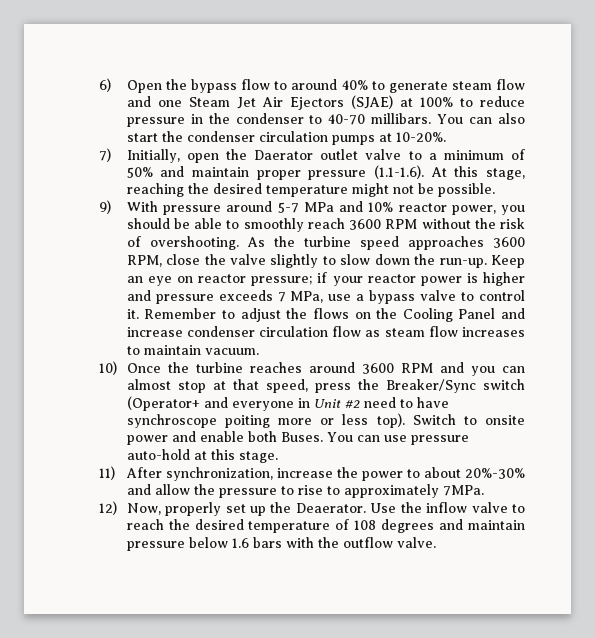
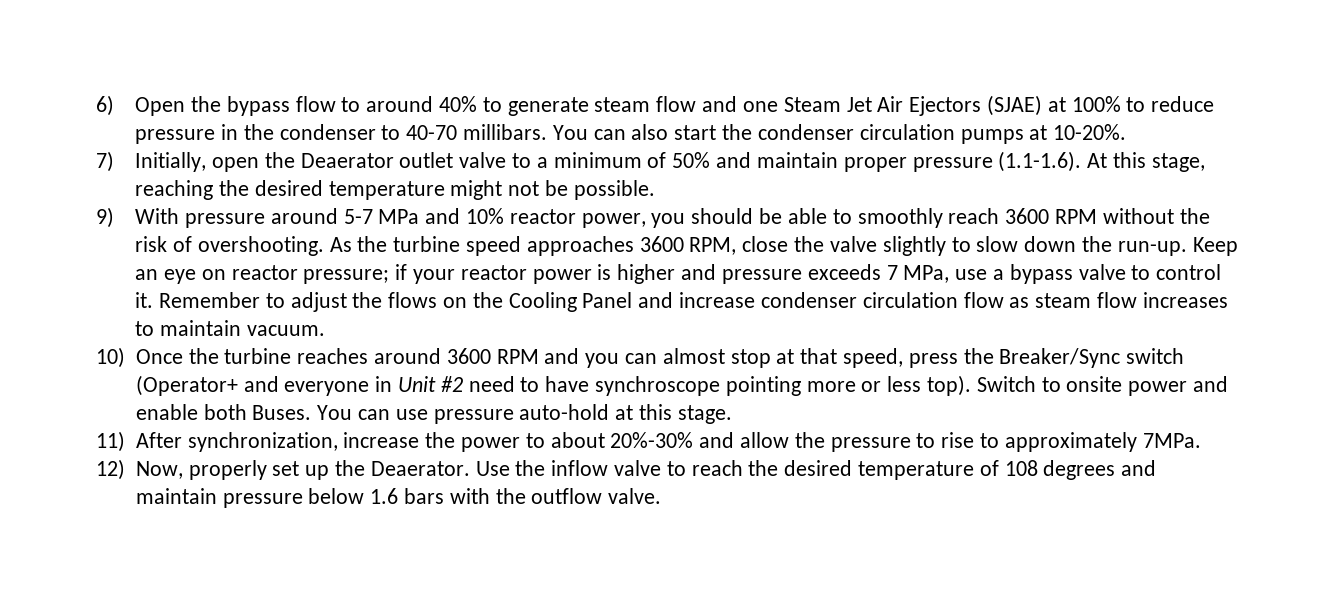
[254,150,314,160] Daerator -> [300,153,394,168] Deaerator
[224,415,270,428] poiting -> [725,376,801,396] pointing

